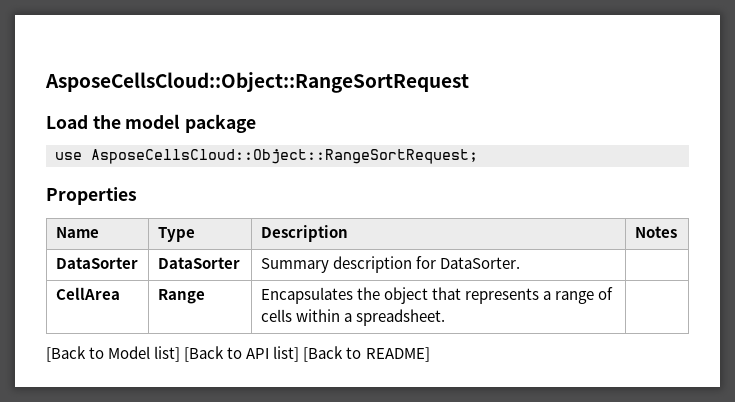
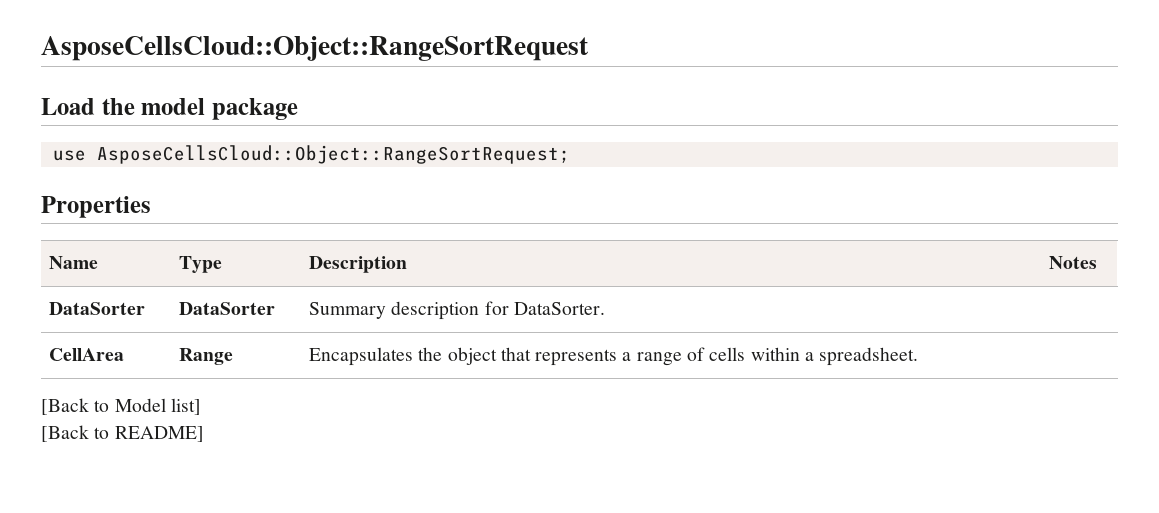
[184,346,300,362] [Back to API list] -> (201, 406) //

